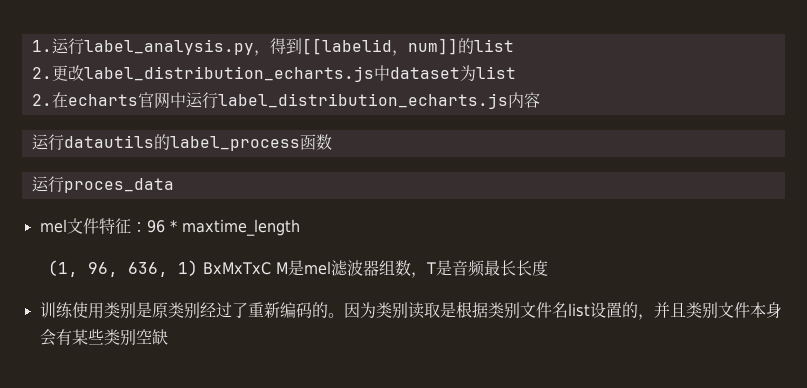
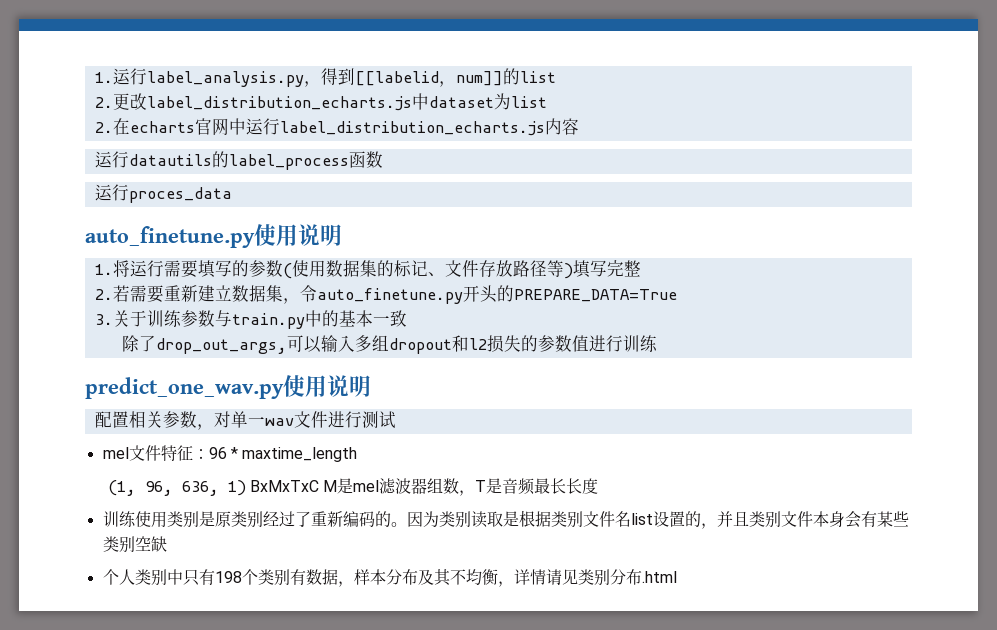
(174, 185) none -> [85,224,342,248] [94,260,641,279] [94,285,677,304] [94,310,407,329] [121,335,658,354] [85,375,371,399] [94,411,396,430] // auto_finetune.py使用说明 // 1.将运行需要填写的参数(使用数据集的标记、文件存放路径等)填写完整 // 2.若需要重新建立数据集，令auto_finetune.py开头的PREPARE_DATA=True // 3.关于训练参数与train.py中的基本一致 // 除了drop_out_args,可以输入多组dropout和l2损失的参数值进行训练 // predict_one_wav.py使用说明 // 配置相关参数，对单一wav文件进行测试
(168, 337) none -> [102,569,677,587] // 个人类别中只有198个类别有数据，样本分布及其不均衡，详情请见类别分布.html

